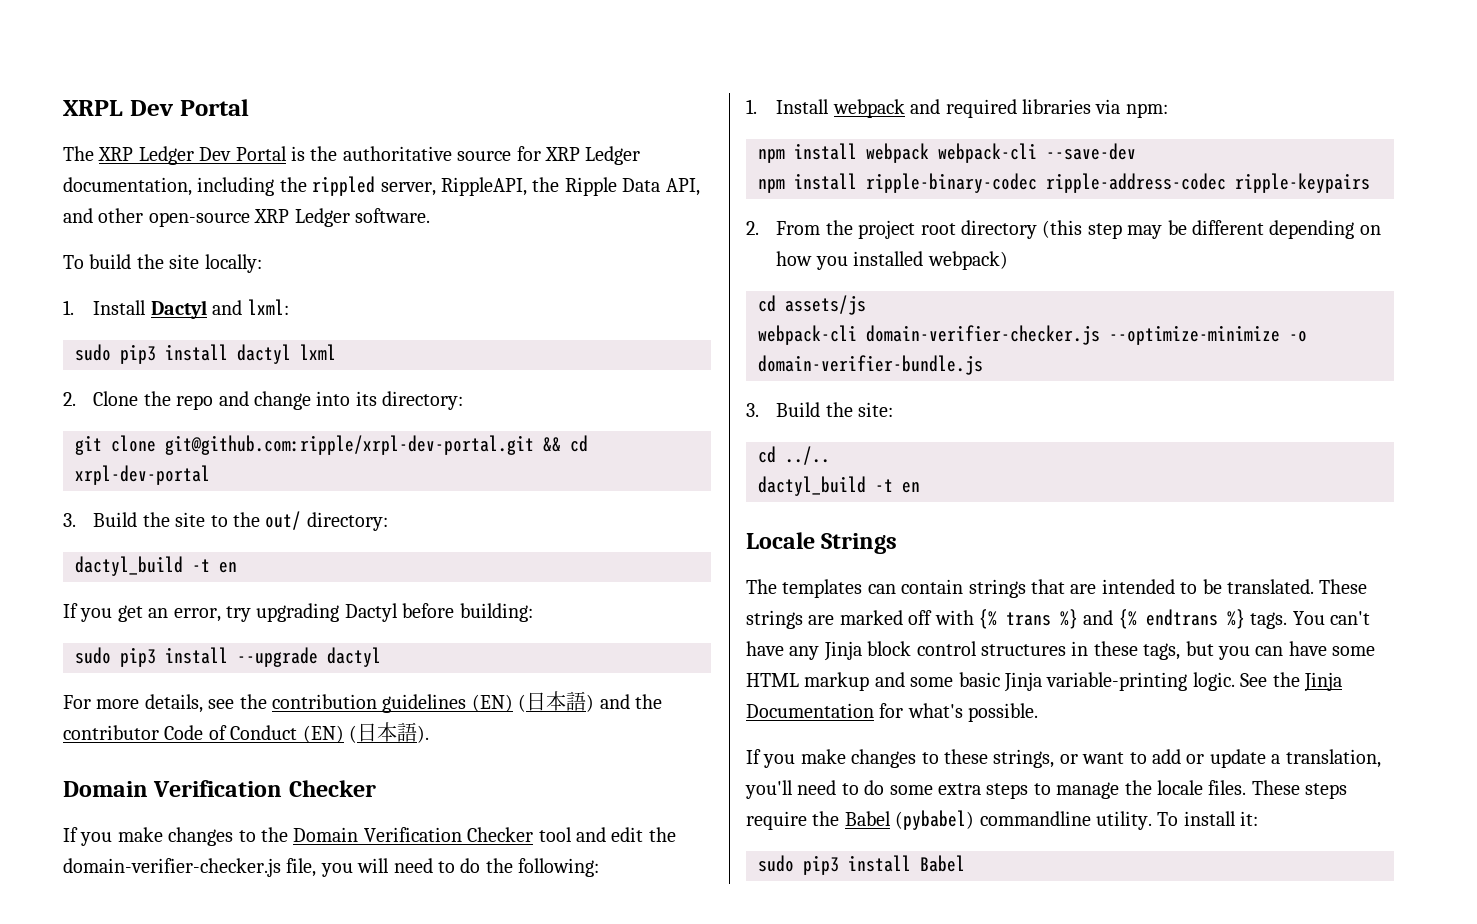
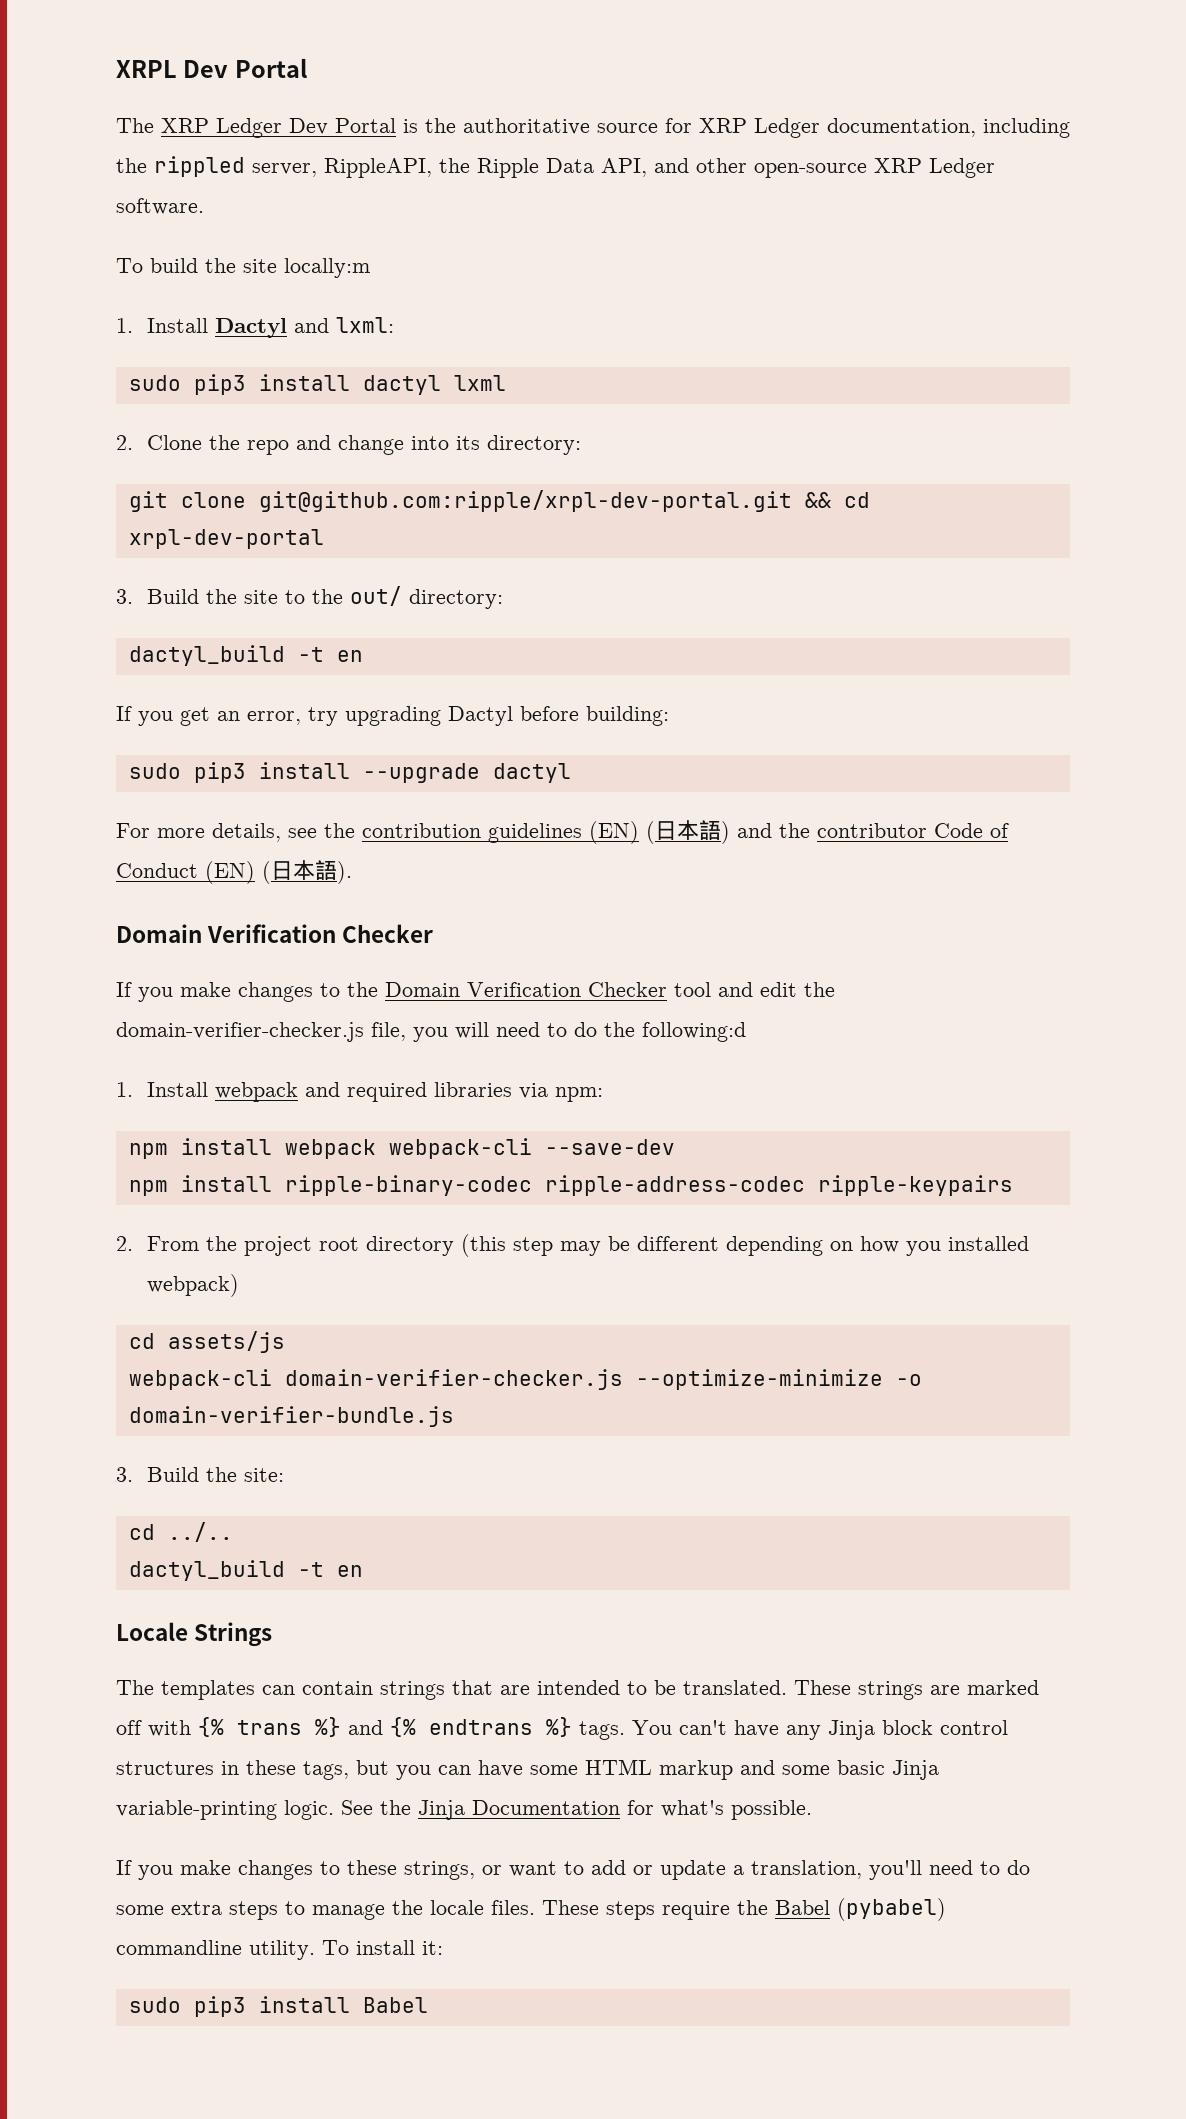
[204,254,262,273] locally: -> [284,258,370,278] locally:m
[518,858,600,877] following: -> [642,1022,746,1042] following:d

